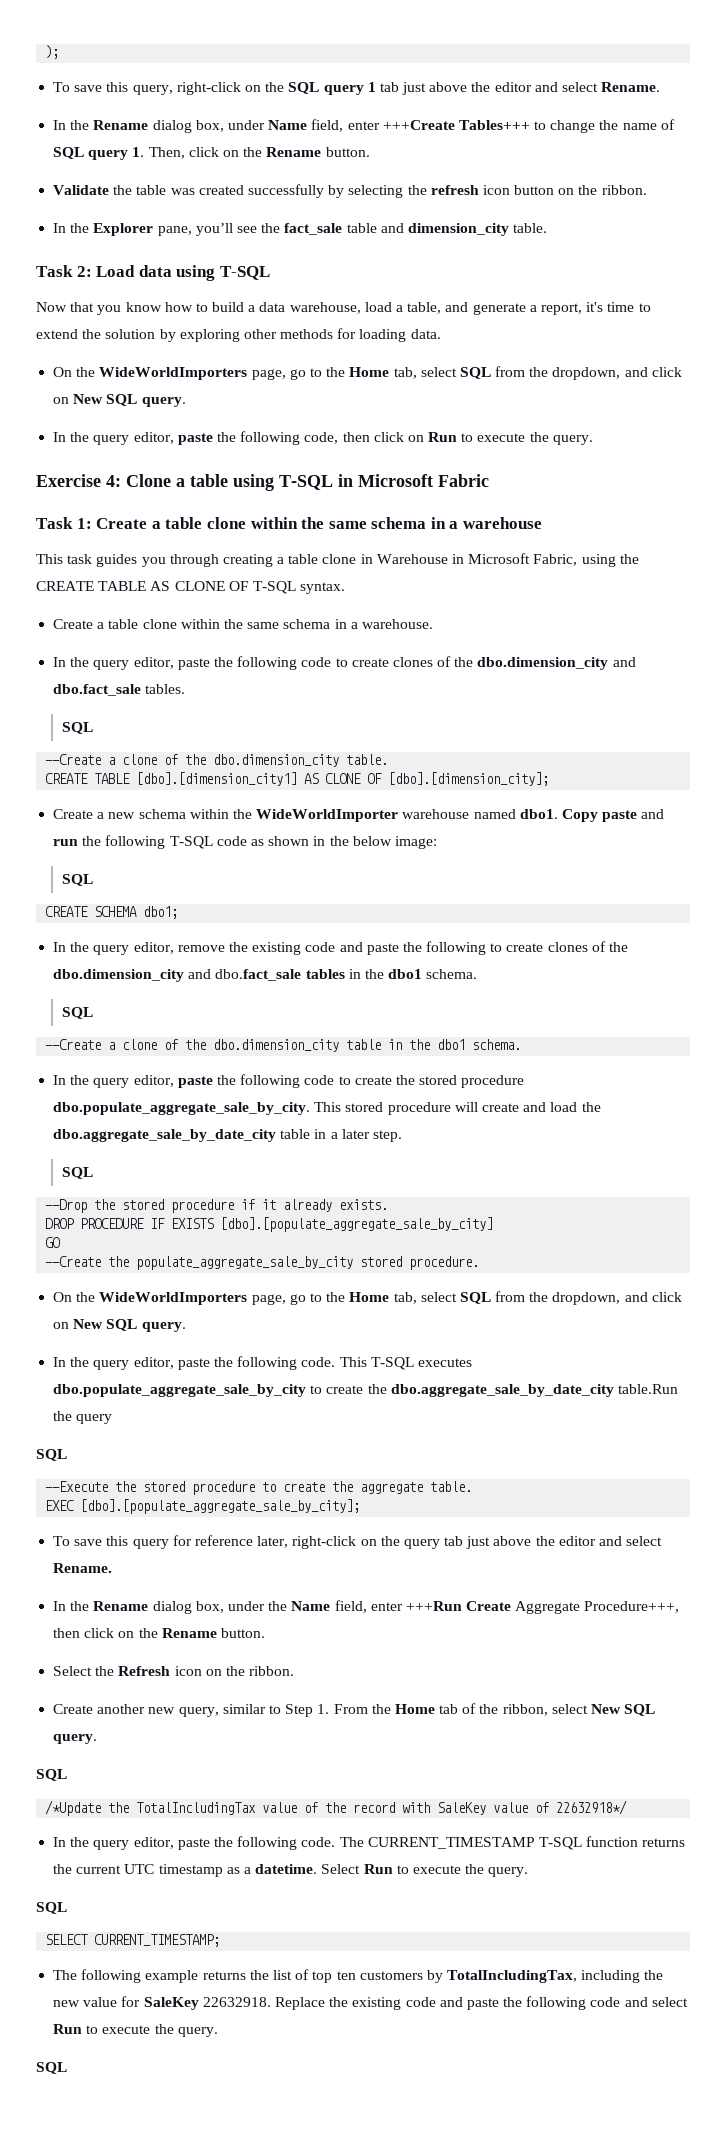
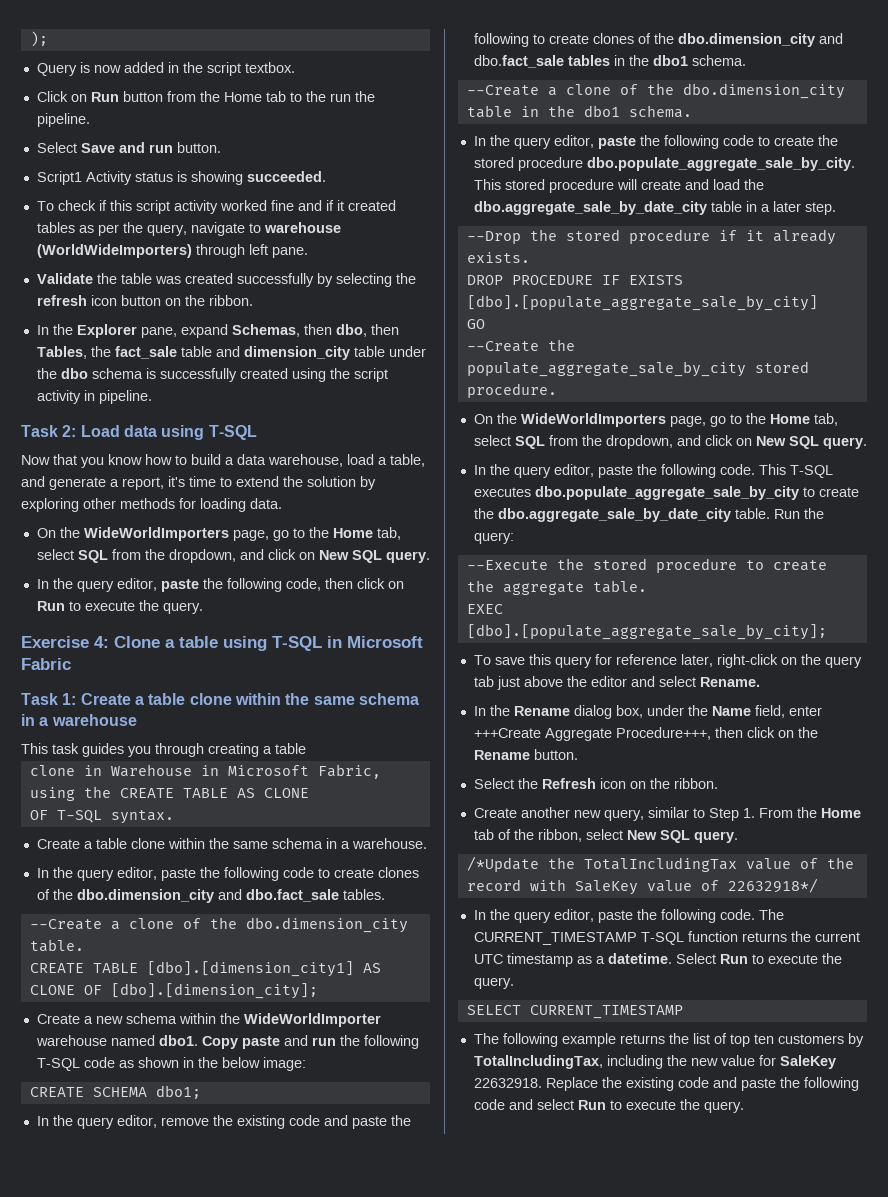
[53,82,661,95] [53,119,675,133] [53,147,370,160] To save this query, right-click on the SQL query 1 tab just above the editor and select Rename. // In the Rename dialog box, under Name field, enter +++Create Tables+++ to change the name of SQL query 1. Then, click on the Rename button. -> [36,62,295,76] [36,91,375,102] [36,113,90,127] [36,142,221,153] [36,171,326,185] [36,200,396,214] [36,222,341,236] [36,244,308,258] Query is now added in the script textbox. // Click on Run button from the Home tab to the run the pipeline. // Select Save and run button. // Script1 Activity status is showing succeeded. // To check if this script activity worked fine and if it created tables as per the query, navigate to warehouse (WorldWideImporters) through left pane.
[195,223,257,236] you’ll see -> [180,324,399,338] [36,346,87,359] expand Schemas, then dbo, then Tables,
[513,223,548,233] table. -> [353,346,426,357] [36,368,388,382] [36,390,152,404] table under the dbo schema is successfully created using the script activity in pipeline.
(319, 559) none -> (306, 748) //
(225, 586) none -> (309, 793) //
[61,722,93,734] // SQL -> (385, 894) none
[61,874,93,886] // SQL -> (306, 1064) none
[61,1007,93,1019] // SQL -> (746, 60) none
[61,1167,93,1179] // SQL -> (836, 208) none
[617,1384,678,1394] [53,1411,113,1424] [36,1449,67,1461] table.Run the query // SQL -> [734,508,824,519] [473,532,514,544] table. Run the query:
[405,1601,512,1611] +++Run Create -> [473,728,541,738] +++Create
[36,1769,67,1781] // SQL -> (738, 837) none
[36,1902,67,1914] // SQL -> (514, 983) none
[94,1934,221,1947] CURRENT_TIMESTAMP; -> [529,1005,683,1019] CURRENT_TIMESTAMP
[36,2062,67,2074] // SQL -> (744, 1107) none

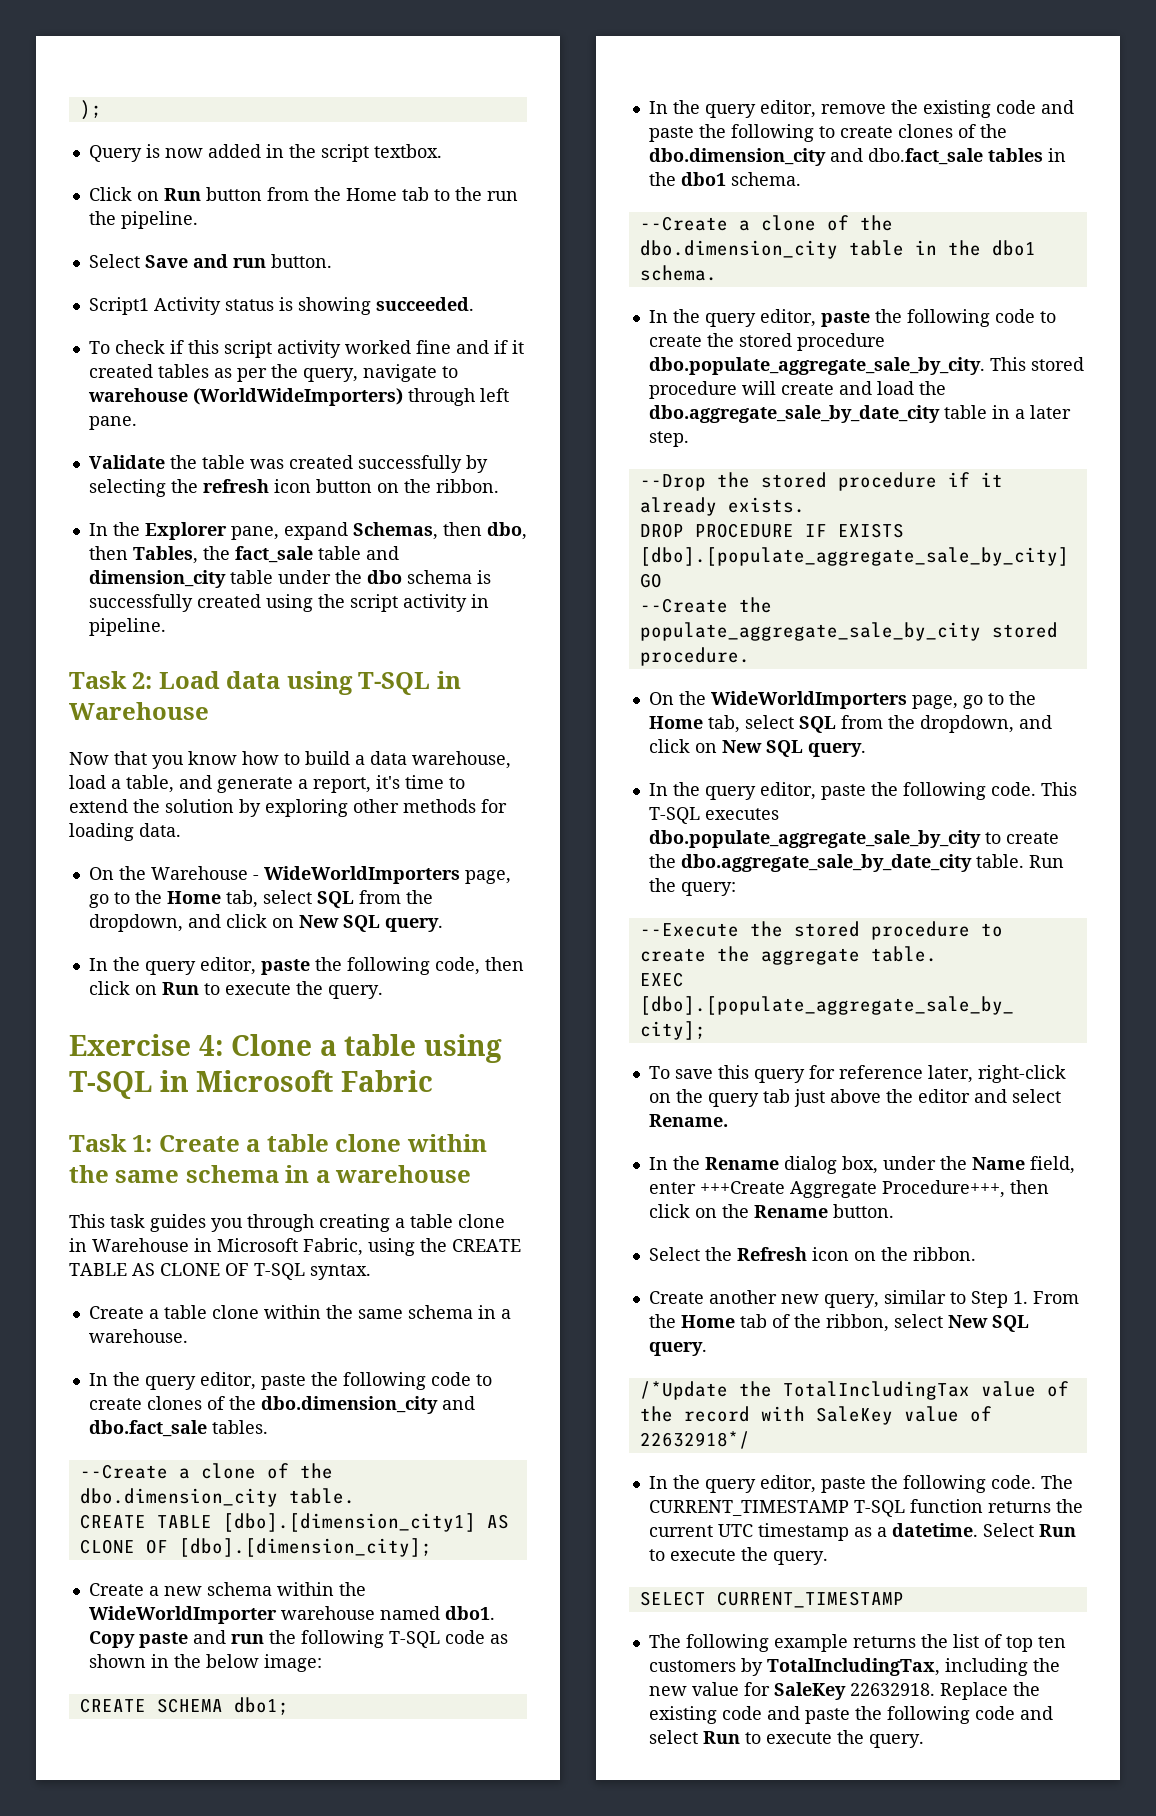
(257, 432) none -> [436,671,461,689] [69,702,209,720] in Warehouse
(80, 532) none -> [150,866,259,880] Warehouse -
(306, 748) // -> (453, 1221) none
(309, 793) // -> (220, 1269) none

